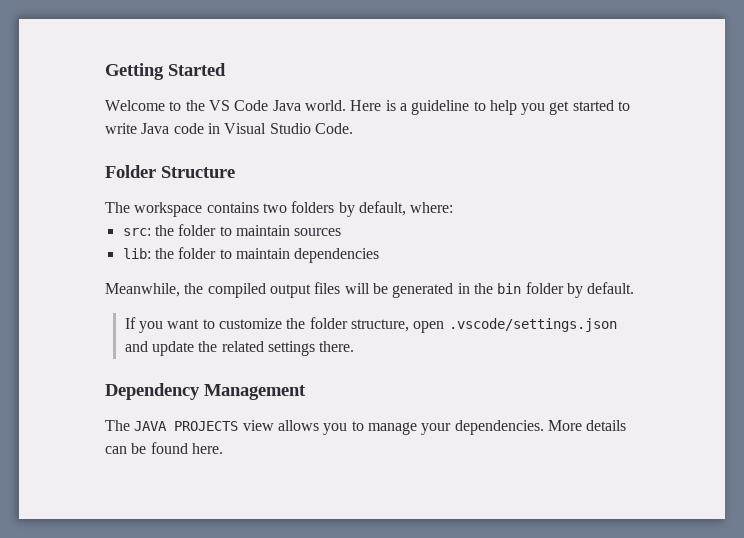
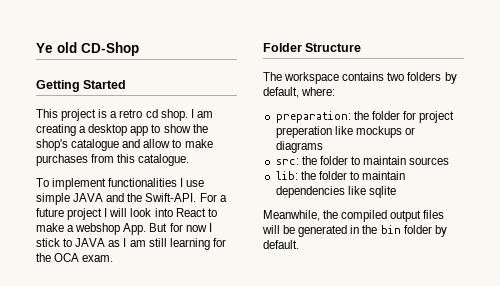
(105, 71) none -> [36,42,139,56] Ye old CD-Shop //
[105,100,631,115] [105,123,353,134] Welcome to the VS Code Java world. Here is a guideline to help you get started to write Java code in Visual Studio Code. -> [36,109,213,121] [36,124,208,136] [36,139,213,151] [36,154,190,166] [36,178,205,190] [36,193,227,205] [36,208,217,220] [36,223,212,235] [36,238,226,250] [36,253,114,262] This project is a retro cd shop. I am creating a desktop app to show the shop's catalogue and allow to make purchases from this catalogue. // To implement functionalities I use simple JAVA and the Swift-API. For a future project I will look into React to make a webshop App. But for now I stick to JAVA as I am still learning for the OCA exam.
(454, 207) none -> [275,111,455,123] [275,126,415,138] [275,141,323,153] // preparation: the folder for project preperation like mockups or diagrams
(380, 255) none -> [347,186,396,198] like sqlite
[124,317,617,333] [124,341,355,356] [105,383,306,400] [105,420,627,435] [105,442,223,454] // If you want to customize the folder structure, open .vscode/settings.json and update the related settings there. // Dependency Management // The JAVA PROJECTS view allows you to manage your dependencies. More details can be found here. -> (299, 244) none

